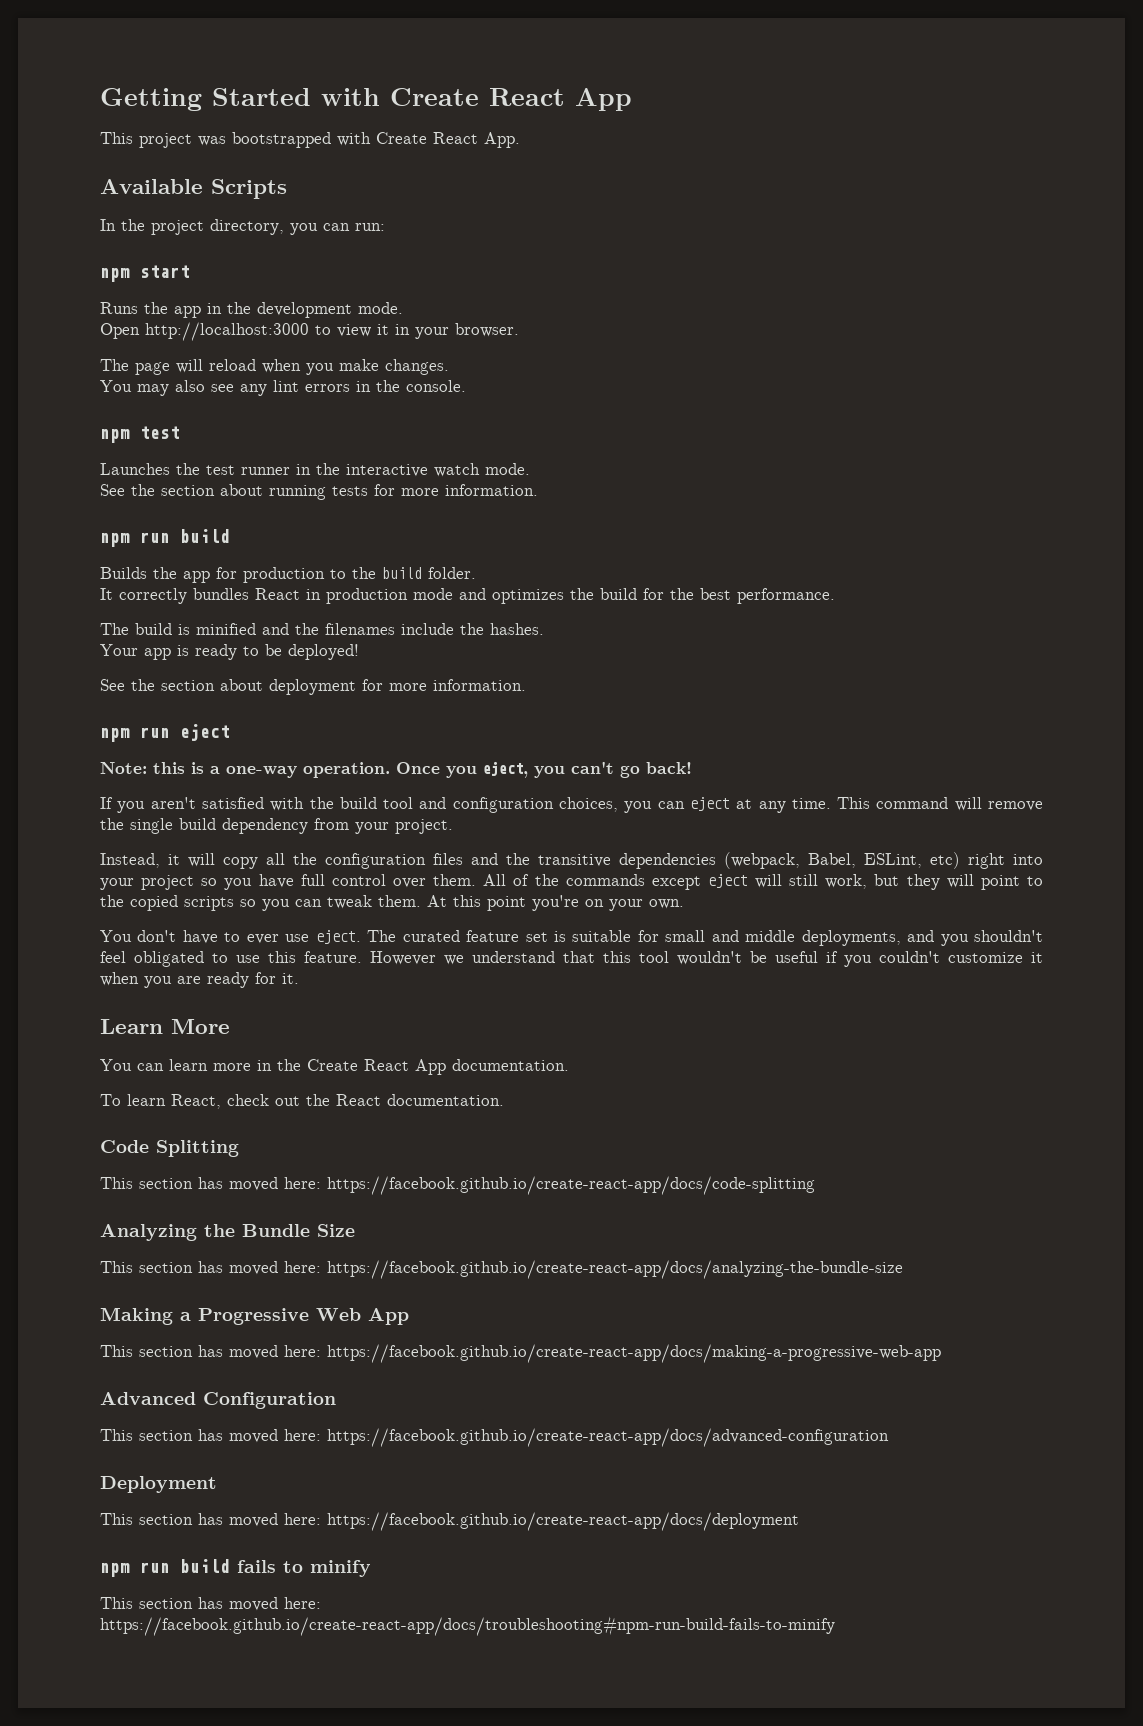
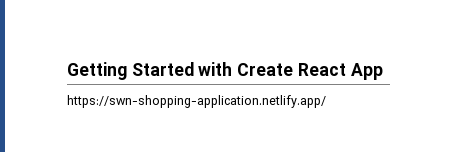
[100,132,520,148] [100,179,287,199] [100,219,385,235] [100,265,190,282] [100,302,403,318] [100,322,519,341] [100,359,449,375] [100,380,466,396] [100,426,180,443] [100,463,530,477] [100,484,538,500] [100,529,230,547] [100,567,476,583] [100,588,835,604] [100,623,544,635] [100,644,359,660] [100,679,526,695] [100,724,230,742] [100,761,692,778] [100,797,1043,813] [100,818,453,834] [100,852,1043,869] [100,874,1043,890] [100,895,684,911] [100,930,1044,946] [100,951,1043,967] [100,972,299,988] [100,1019,230,1034] [100,1059,569,1075] [100,1094,504,1109] [100,1140,239,1157] [100,1176,815,1195] [100,1224,355,1241] [100,1260,903,1279] [100,1307,409,1325] [100,1344,941,1363] [100,1392,336,1409] [100,1428,889,1447] [100,1476,217,1493] [100,1512,799,1531] [100,1559,371,1577] [100,1597,321,1611] [100,1616,835,1636] This project was bootstrapped with Create React App. // Available Scripts // In the project directory, you can run: // npm start // Runs the app in the development mode. // Open http://localhost:3000 to view it in your browser. // The page will reload when you make changes. // You may also see any lint errors in the console. // npm test // Launches the test runner in the interactive watch mode. // See the section about running tests for more information. // npm run build // Builds the app for production to the build folder. // It correctly bundles React in production mode and optimizes the build for the best performance. // The build is minified and the filenames include the hashes. // Your app is ready to be deployed! // See the section about deployment for more information. // npm run eject // Note: this is a one-way operation. Once you eject, you can't go back! // If you aren't satisfied with the build tool and configuration choices, you can eject at any time. This command will remove the single build dependency from your project. // Instead, it will copy all the configuration files and the transitive dependencies (webpack, Babel, ESLint, etc) right into your project so you have full control over them. All of the commands except eject will still work, but they will point to the copied scripts so you can tweak them. At this point you're on your own. // You don't have to ever use eject. The curated feature set is suitable for small and middle deployments, and you shouldn't feel obligated to use this feature. However we understand that this tool wouldn't be useful if you couldn't customize it when you are ready for it. // Learn More // You can learn more in the Create React App documentation. // To learn React, check out the React documentation. // Code Splitting // This section has moved here: https://facebook.github.io/create-react-app/docs/code-splitting // Analyzing the Bundle Size // This section has moved here: https://facebook.github.io/create-react-app/docs/analyzing-the-bundle-size // Making a Progressive Web App // This section has moved here: https://facebook.github.io/create-react-app/docs/making-a-progressive-web-app // Advanced Configuration // This section has moved here: https://facebook.github.io/create-react-app/docs/advanced-configuration // Deployment // This section has moved here: https://facebook.github.io/create-react-app/docs/deployment // npm run build fails to minify // This section has moved here: https://facebook.github.io/create-react-app/docs/troubleshooting#npm-run-build-fails-to-minify -> [67,95,326,108] https://swn-shopping-application.netlify.app/

